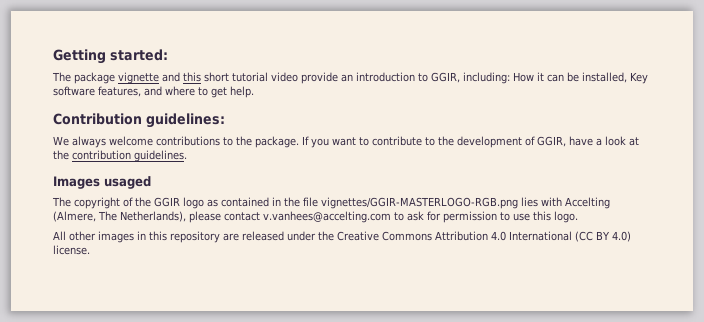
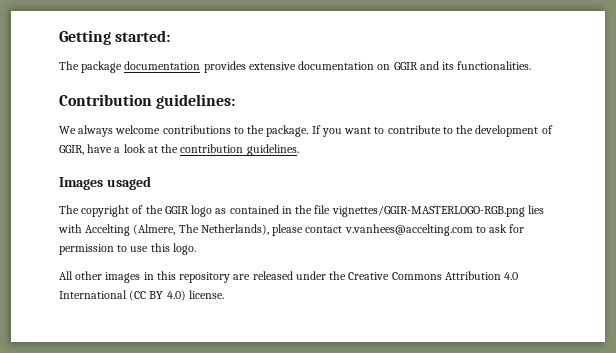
[118,72,648,84] [53,86,254,98] vignette and this short tutorial video provide an introduction to GGIR, including: How it can be installed, Key software features, and where to get help. -> [124,61,532,73] documentation provides extensive documentation on GGIR and its functionalities.

